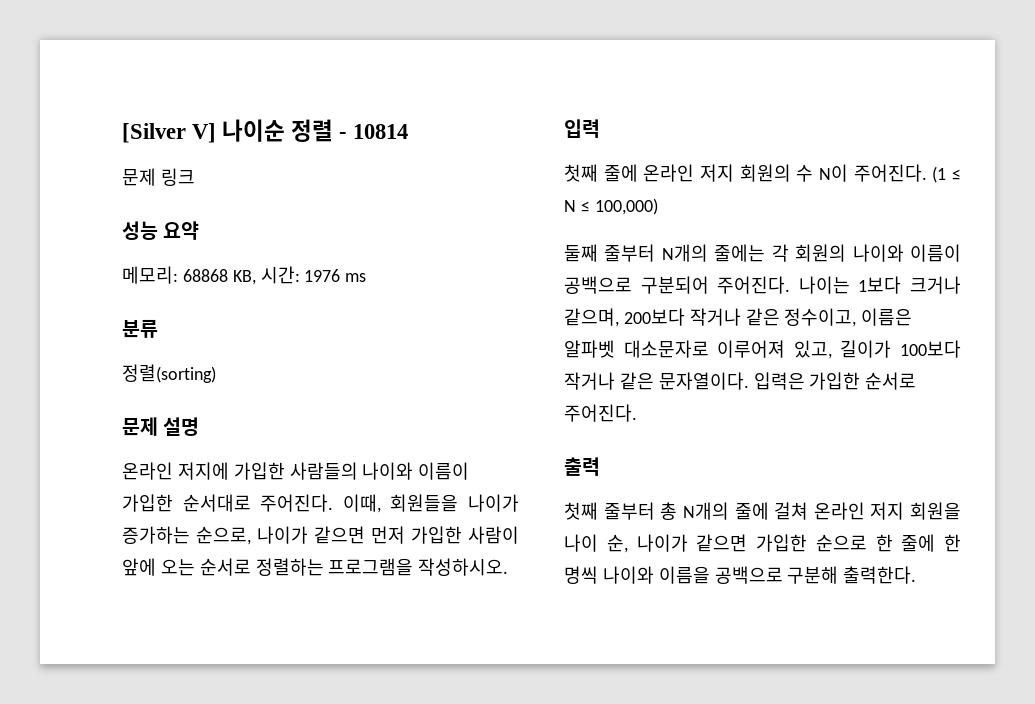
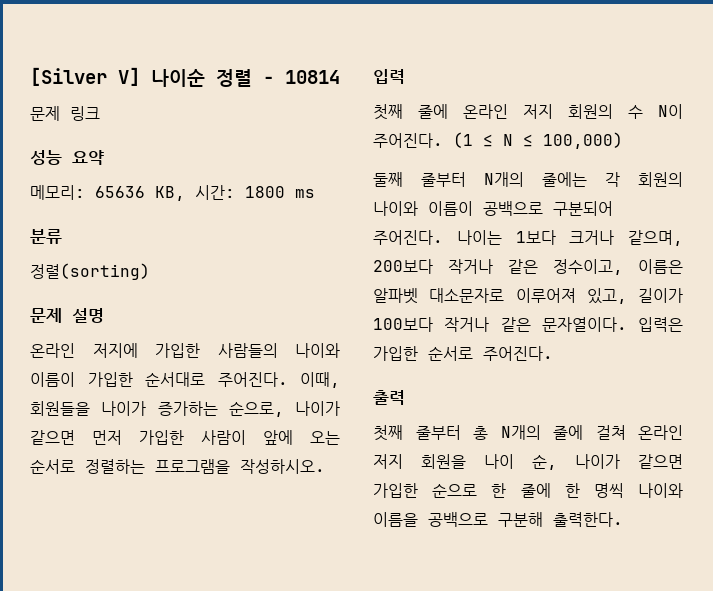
[182,269,228,282] 68868 -> [95,186,145,198] 65636
[304,269,341,282] 1976 -> [245,186,285,198] 1800

